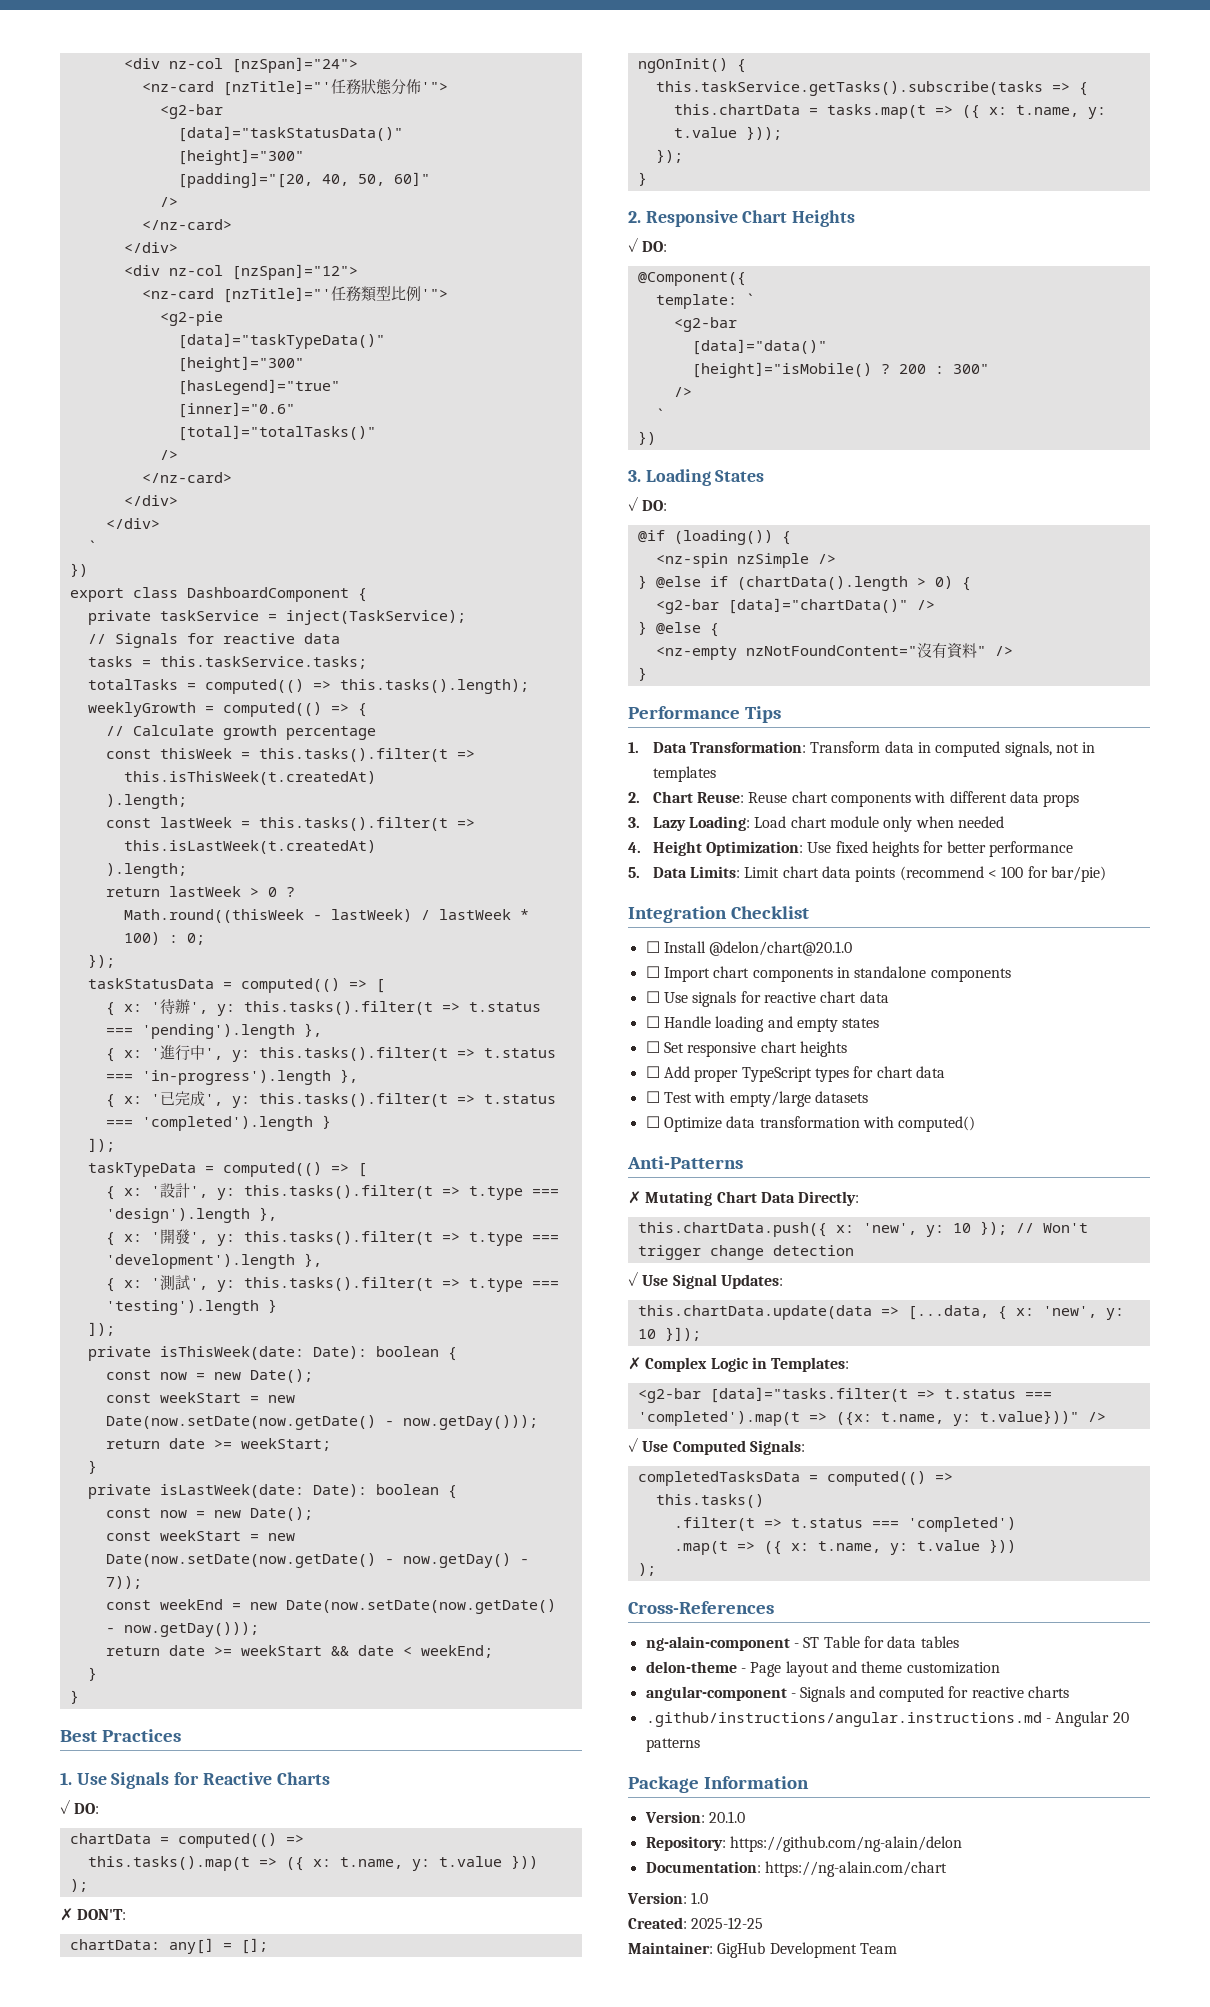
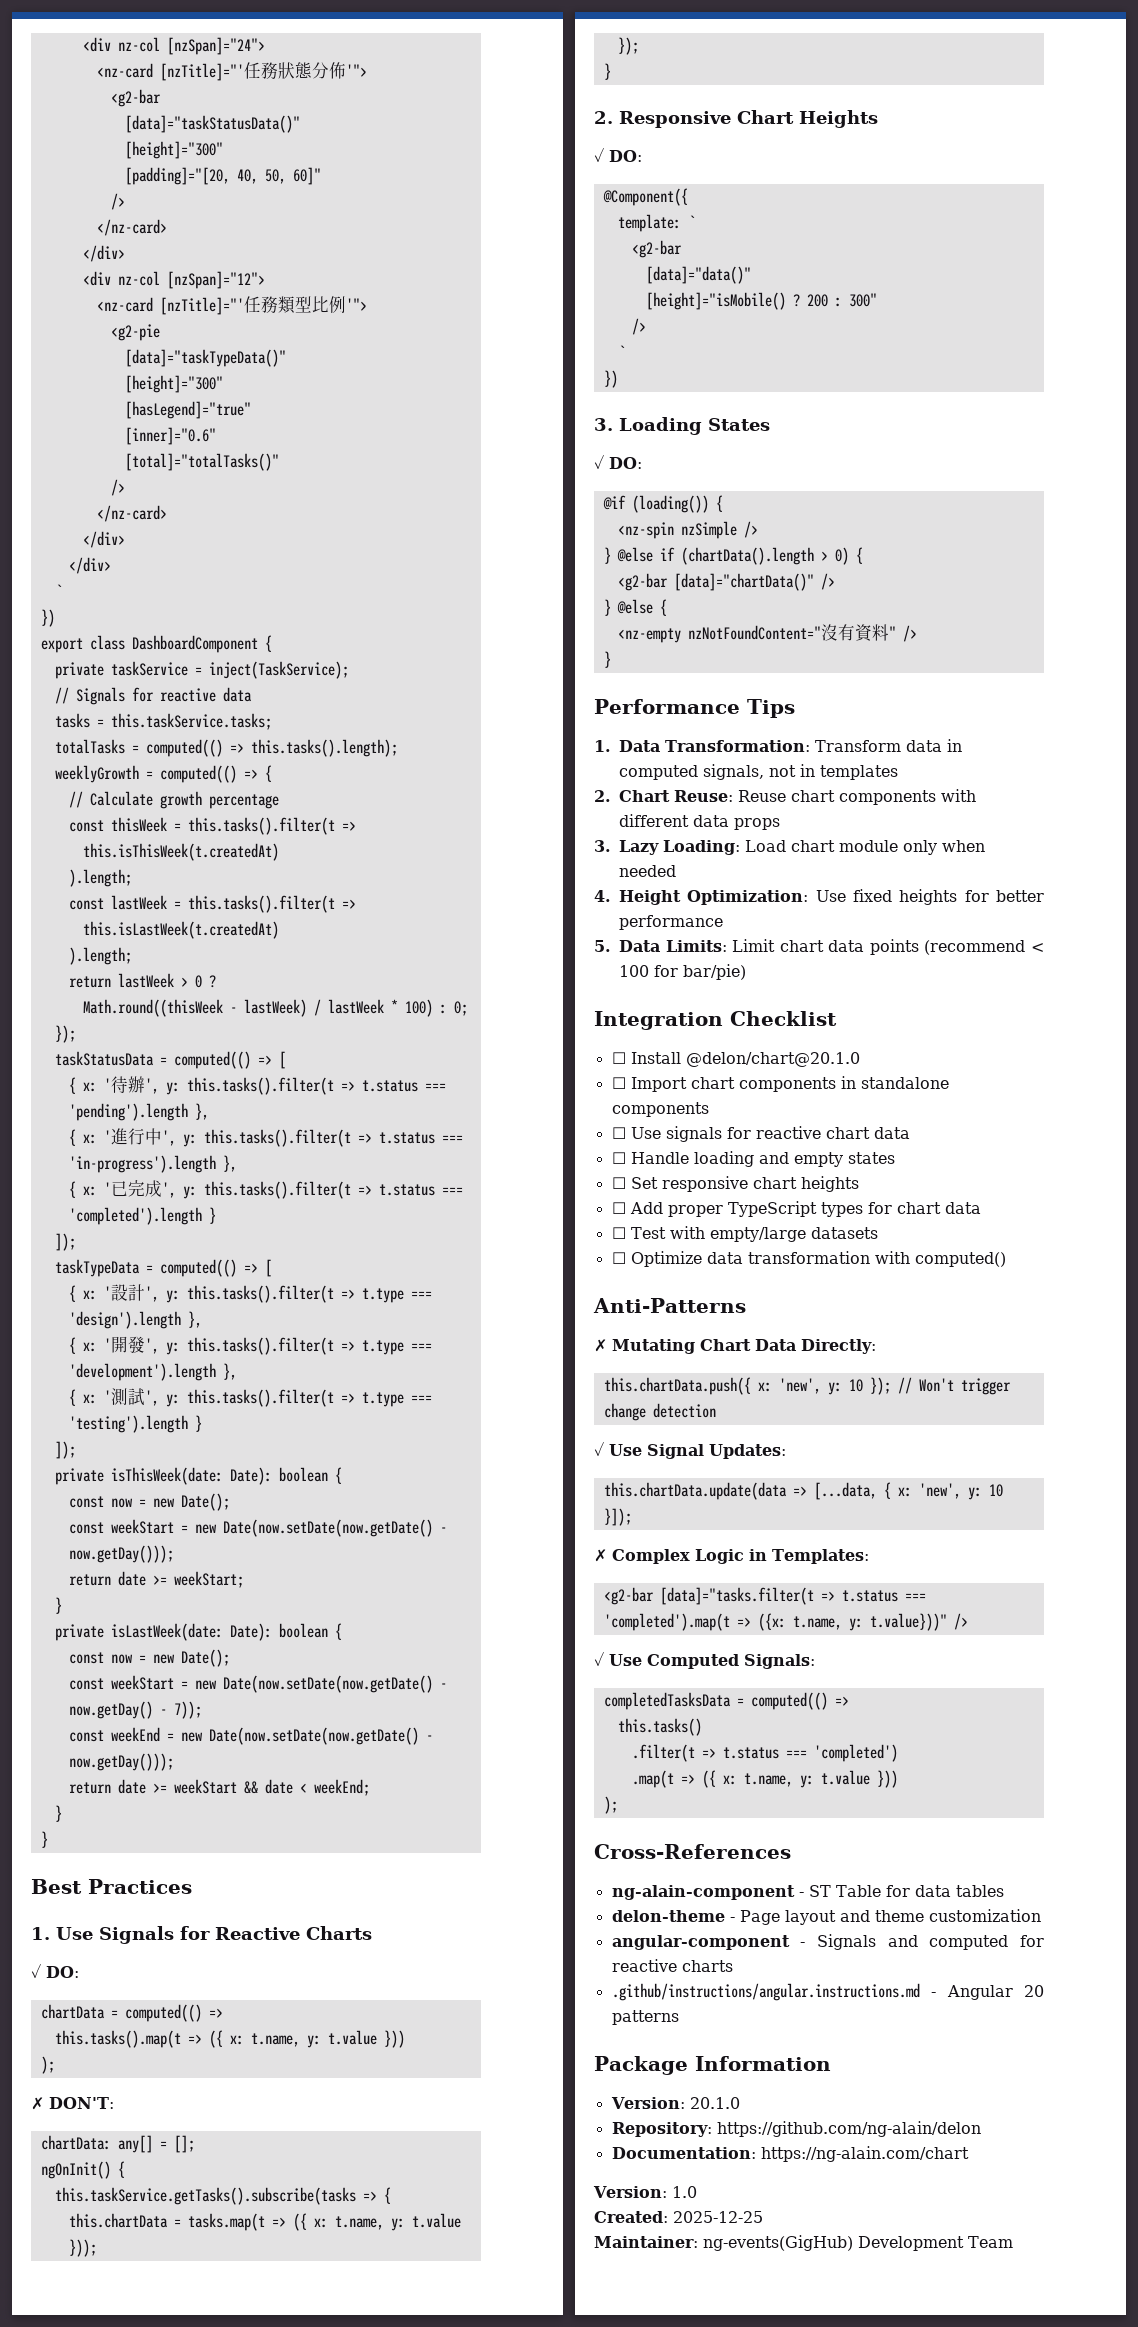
[717,1942,766,1958] GigHub -> [703,2235,853,2251] ng-events(GigHub)

